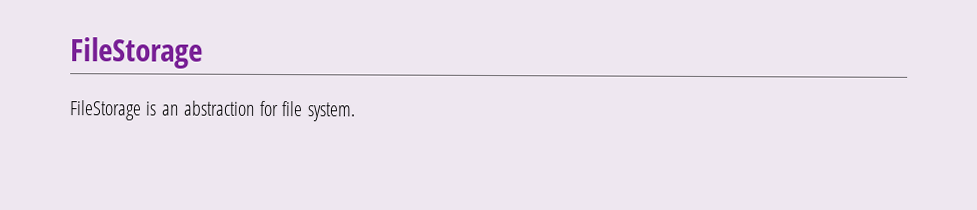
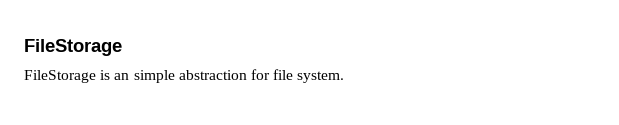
(179, 110) none -> [133,70,175,83] simple

